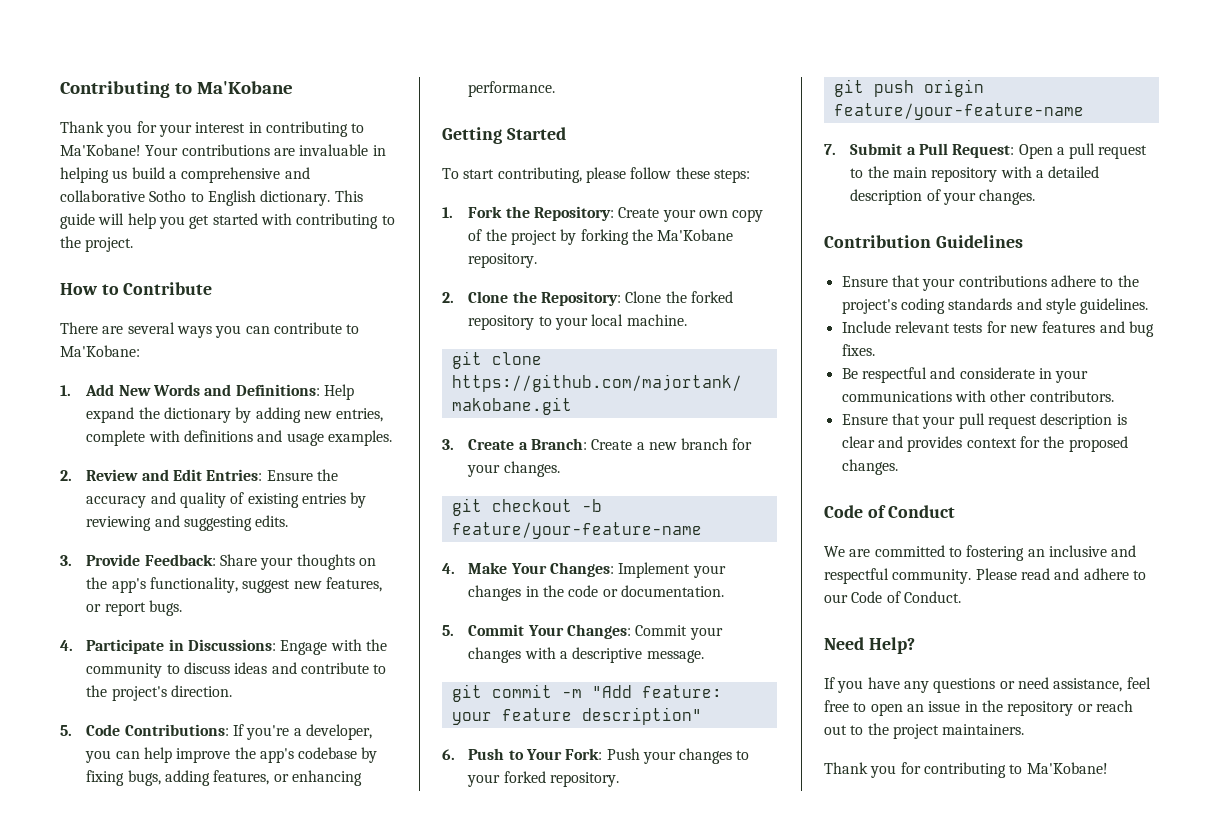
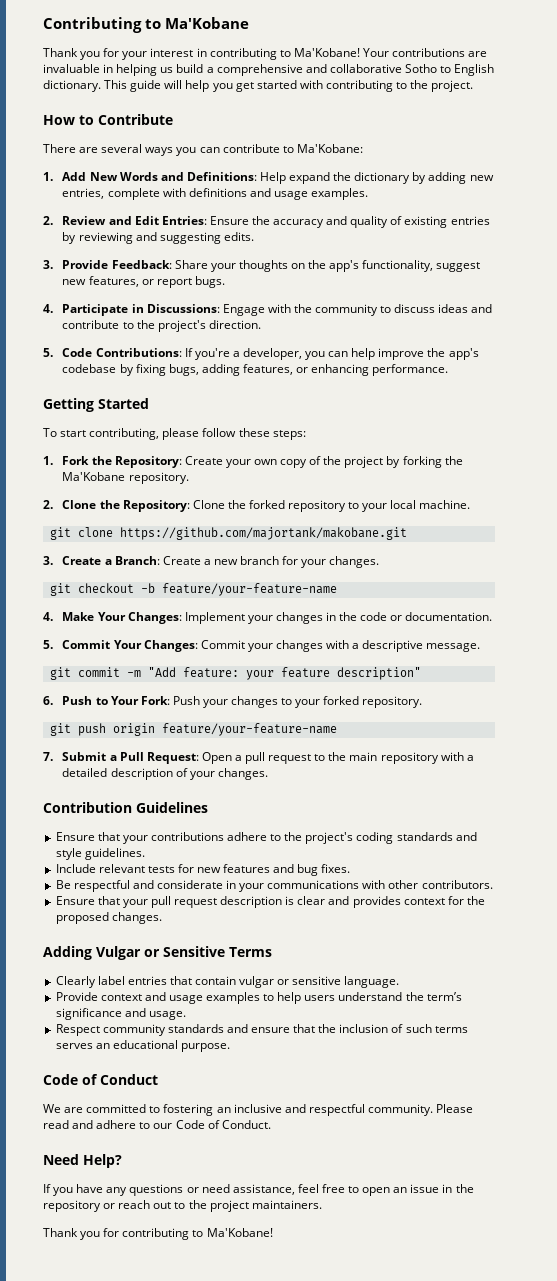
(898, 467) none -> [43,946,272,960] [55,976,400,988] [55,992,462,1004] [55,1008,186,1020] [55,1024,468,1036] [55,1040,230,1052] // Adding Vulgar or Sensitive Terms // Clearly label entries that contain vulgar or sensitive language. // Provide context and usage examples to help users understand the term’s significance and usage. // Respect community standards and ensure that the inclusion of such terms serves an educational purpose.

